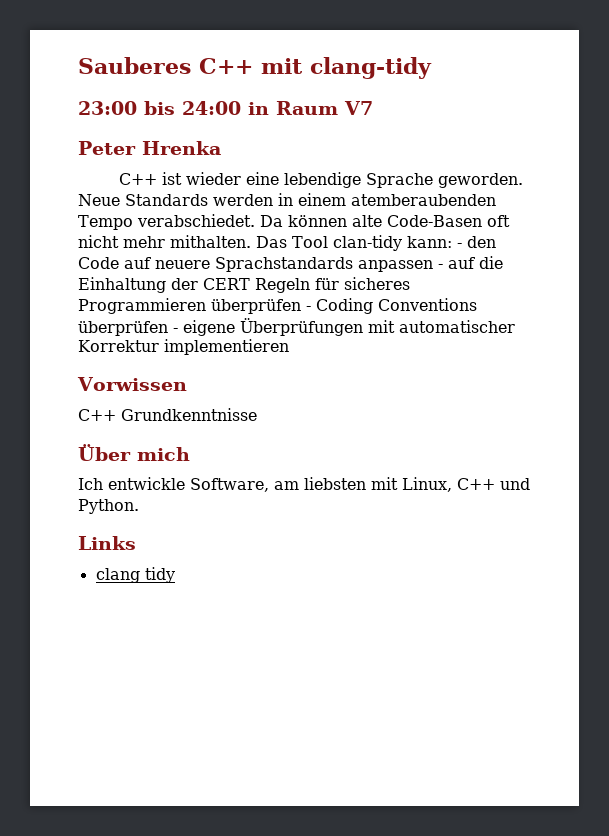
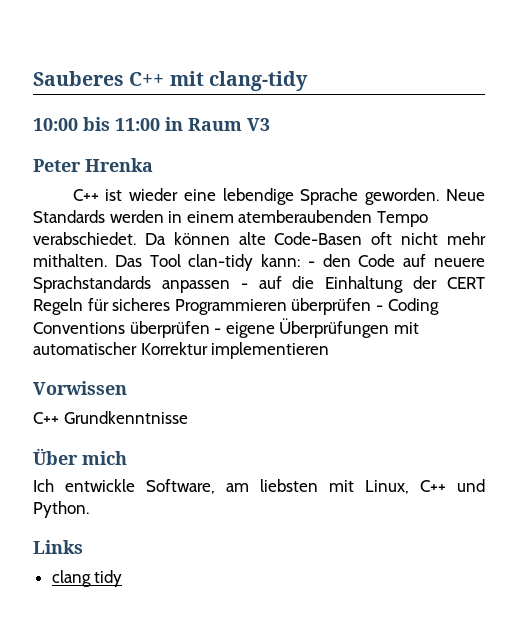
[78,101,241,115] 23:00 bis 24:00 -> [33,117,160,131] 10:00 bis 11:00
[344,101,373,115] V7 -> [247,118,270,131] V3

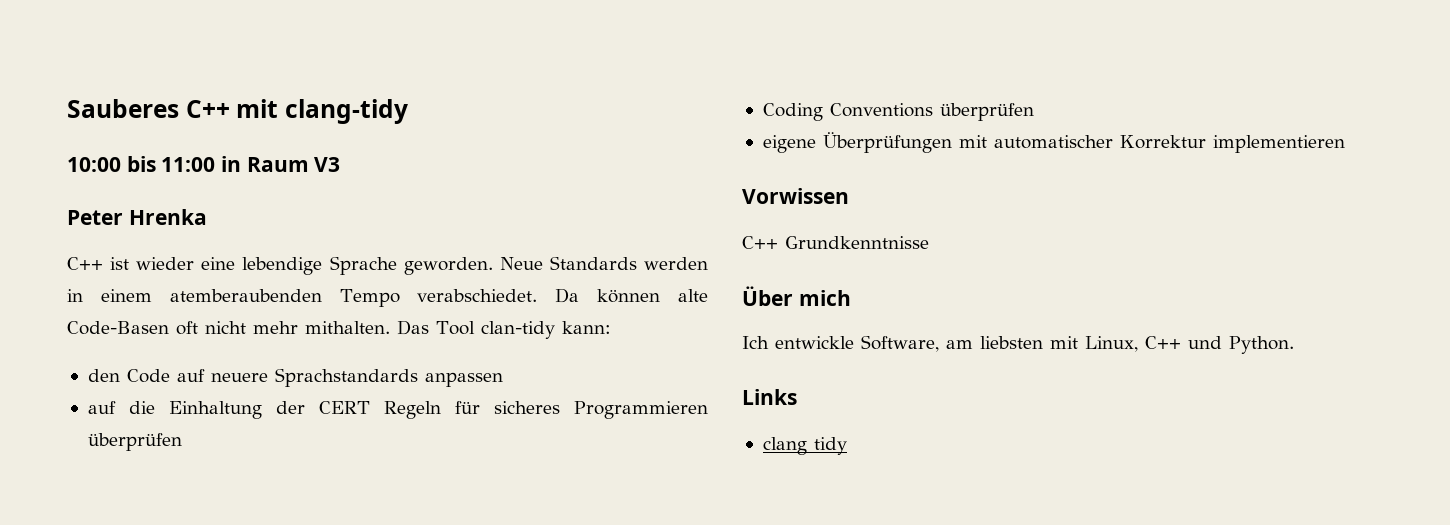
[307,261,315,267] - -> (611, 327) //
[240,283,248,289] - -> (503, 379) //
[375,305,383,311] - -> (182, 442) //
[214,328,222,334] - -> (1034, 112) //

